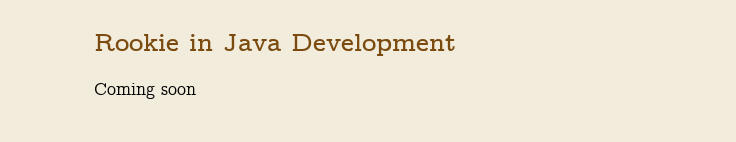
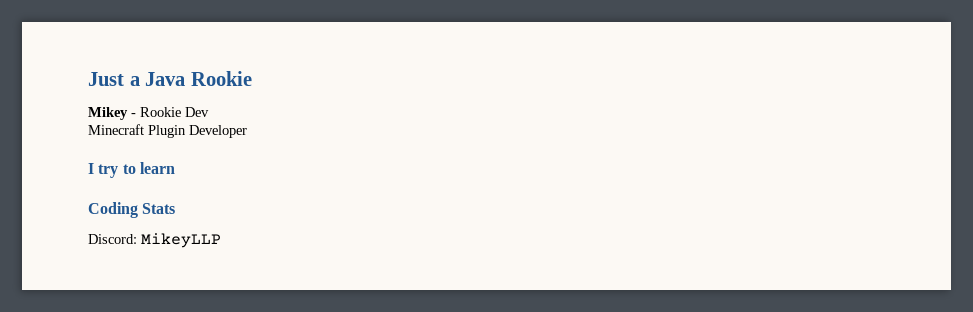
[94,34,456,56] [94,83,196,99] Rookie in Java Development // Coming soon -> [88,71,252,86] [88,107,209,120] [88,124,247,138] [88,162,175,178] [88,202,176,218] [88,233,221,248] Just a Java Rookie // Mikey - Rookie Dev // Minecraft Plugin Developer // I try to learn // Coding Stats // Discord: MikeyLLP

